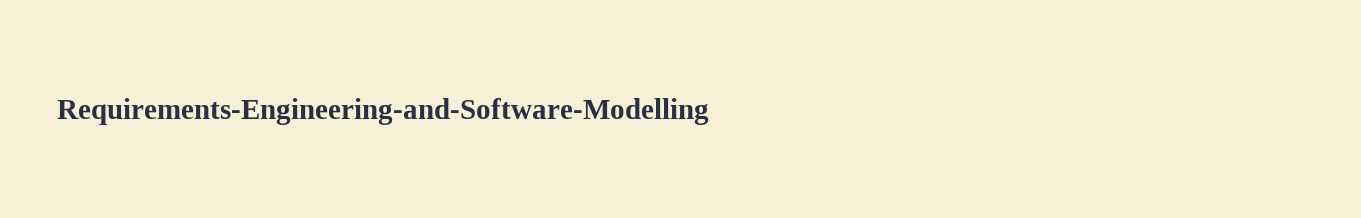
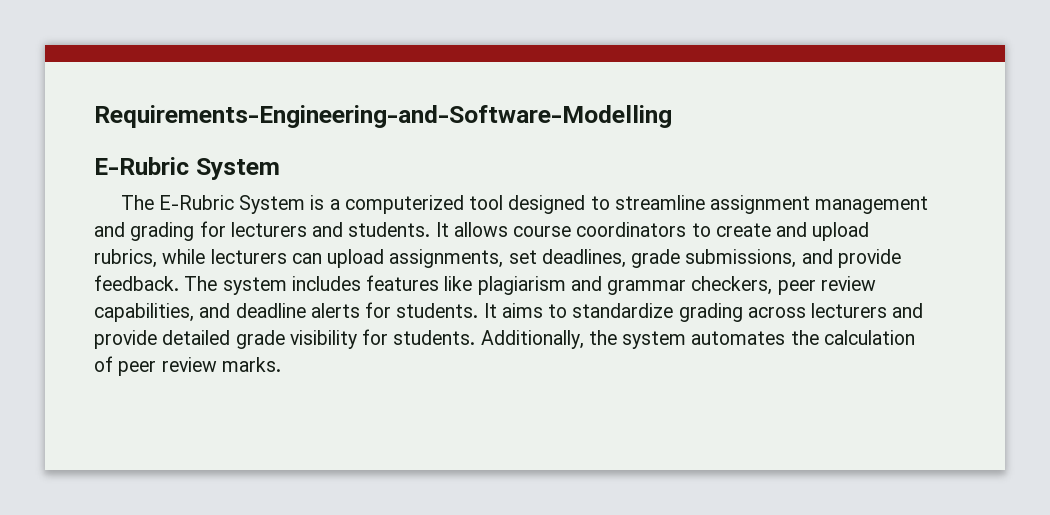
(709, 111) none -> [94,157,280,180] [120,195,929,214] [94,221,870,241] [94,249,901,268] [94,275,876,295] [94,302,924,322] [94,329,915,349] [94,356,281,376] // E-Rubric System // The E-Rubric System is a computerized tool designed to streamline assignment management and grading for lecturers and students. It allows course coordinators to create and upload rubrics, while lecturers can upload assignments, set deadlines, grade submissions, and provide feedback. The system includes features like plagiarism and grammar checkers, peer review capabilities, and deadline alerts for students. It aims to standardize grading across lecturers and provide detailed grade visibility for students. Additionally, the system automates the calculation of peer review marks.

